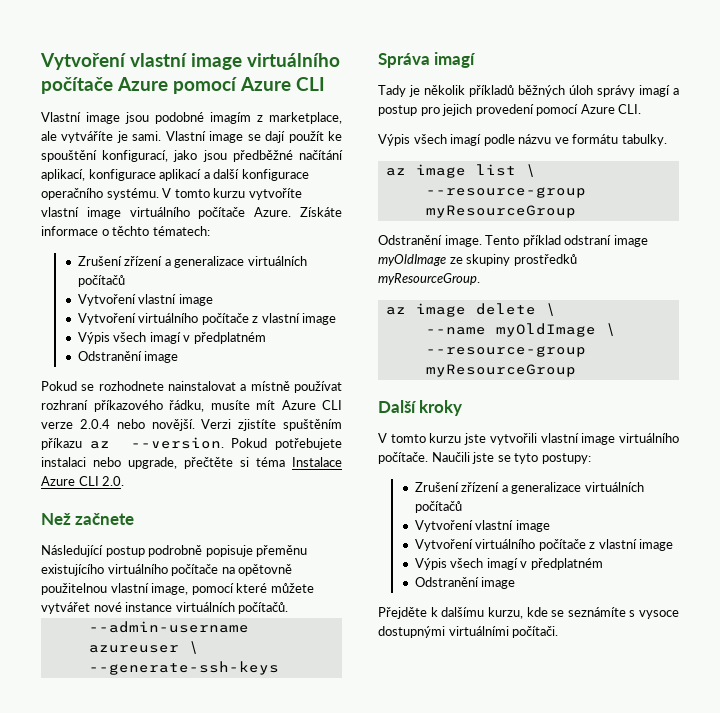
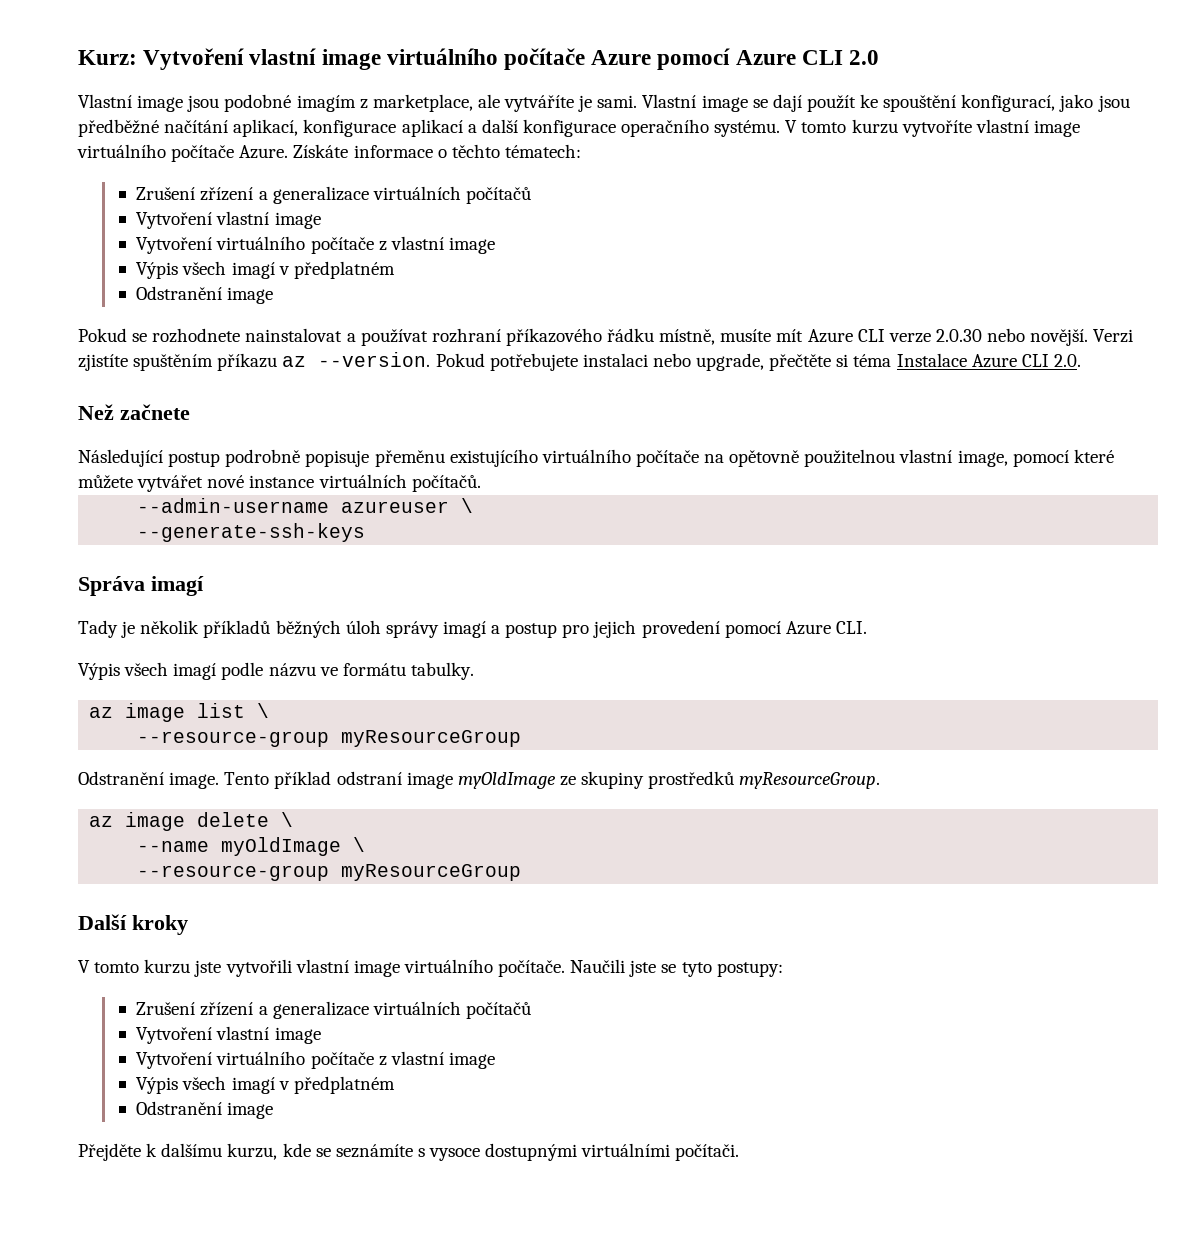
(40, 61) none -> [78,50,137,65] Kurz:
(325, 84) none -> [849,50,880,65] 2.0
[250,381,290,391] místně -> (356, 337) none
[169,400,204,412] řádku, -> [607,328,716,345] řádku místně,
[79,419,110,429] 2.0.4 -> [935,329,982,342] 2.0.30

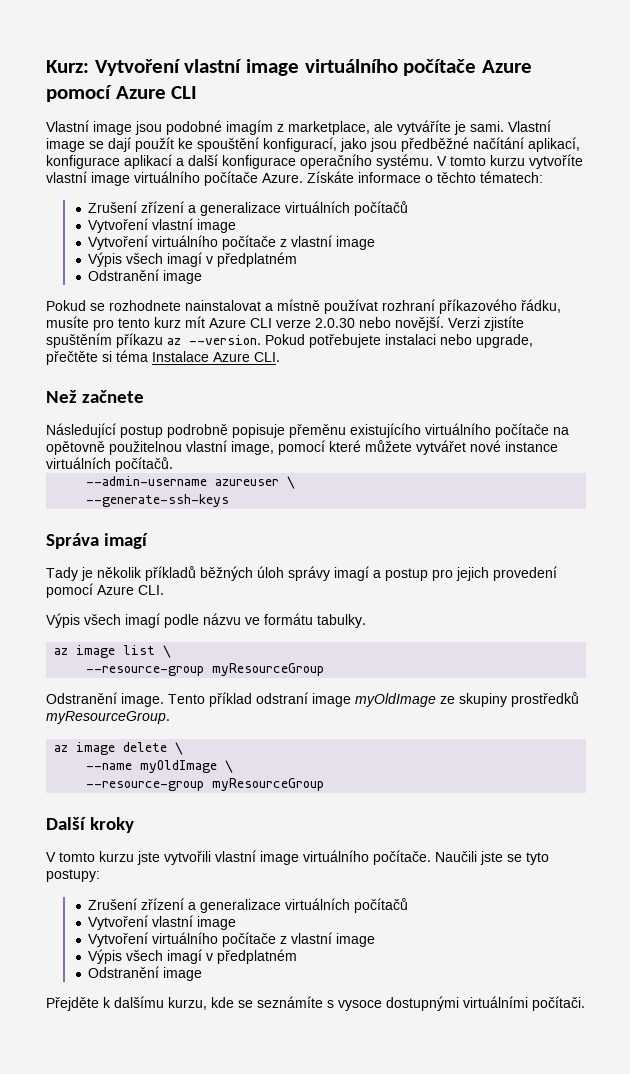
[849,50,880,65] 2.0 -> (198, 92) none
(356, 337) none -> [277,299,320,311] místně
[607,328,772,345] řádku místně, musíte -> [521,299,561,313] [46,316,181,331] řádku, musíte pro tento kurz
[1021,354,1081,367] CLI 2.0. -> [254,352,280,362] CLI.

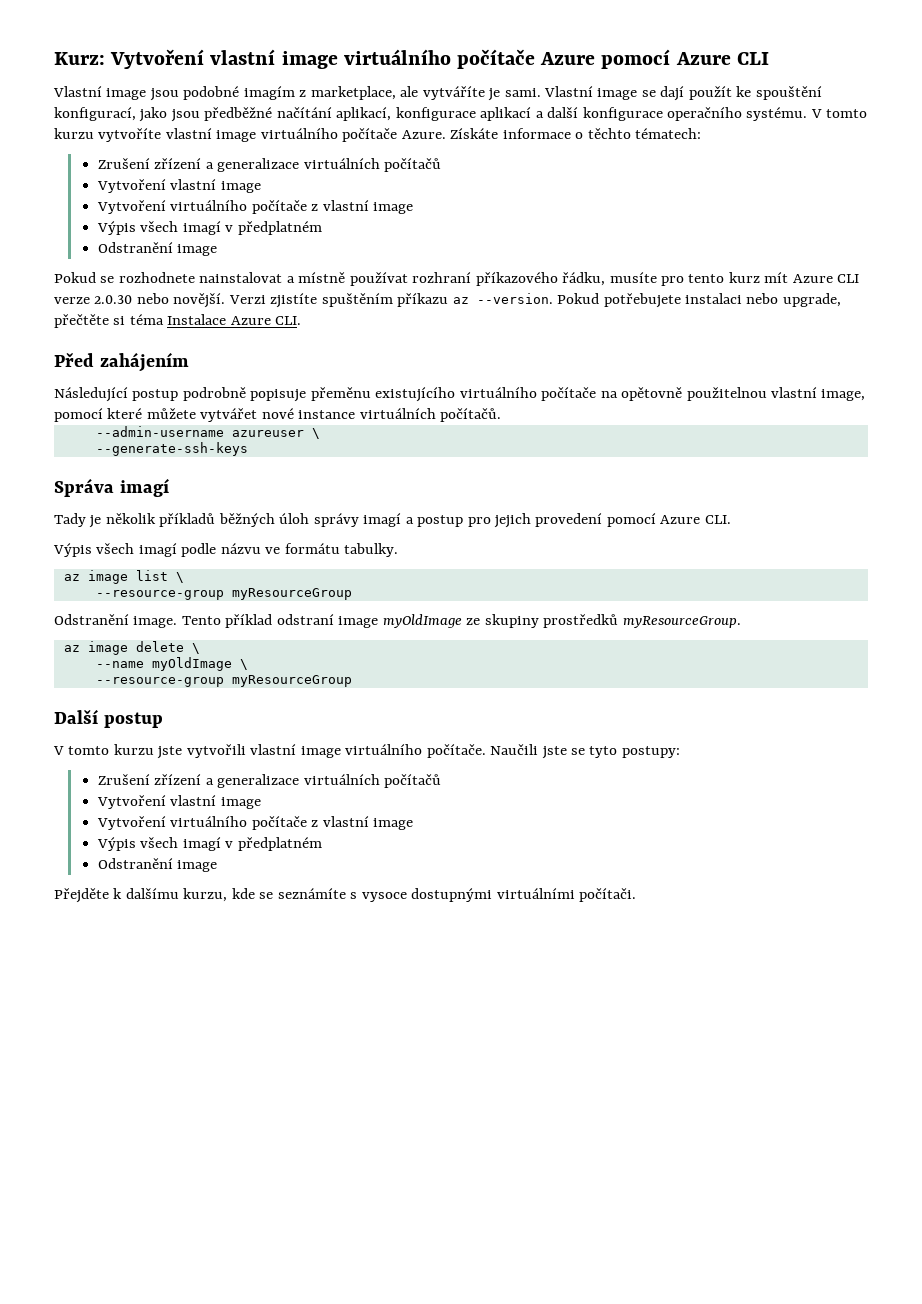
[46,390,144,403] Než začnete -> [54,352,189,372] Před zahájením
[89,817,134,833] kroky -> [103,712,163,728] postup

